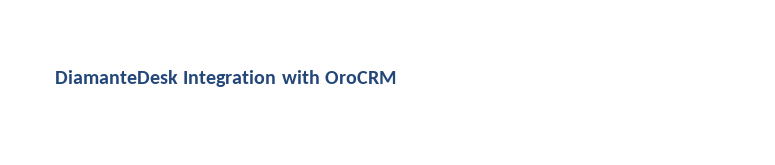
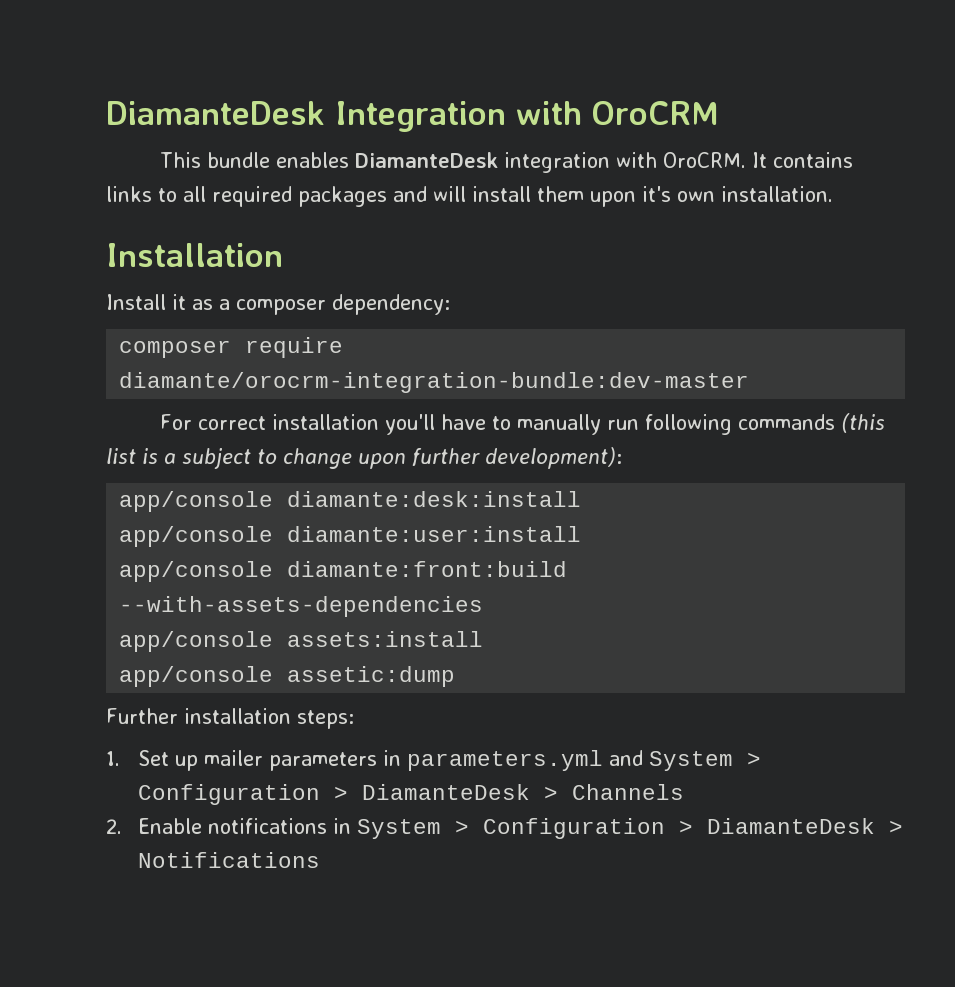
(396, 77) none -> [160,152,854,173] [106,186,833,207] [106,243,283,267] [106,294,450,315] [119,337,344,358] [119,372,750,393] [160,413,886,435] [106,447,622,469] [119,491,582,512] [119,526,582,547] [119,561,568,582] [119,596,484,617] [119,631,484,652] [119,666,456,687] [106,708,354,729] [106,750,761,771] [137,784,684,805] [106,818,903,839] [137,852,320,868] // This bundle enables DiamanteDesk integration with OroCRM. It contains links to all required packages and will install them upon it's own installation. // Installation // Install it as a composer dependency: // composer require diamante/orocrm-integration-bundle:dev-master // For correct installation you'll have to manually run following commands (this list is a subject to change upon further development): // app/console diamante:desk:install // app/console diamante:user:install // app/console diamante:front:build --with-assets-dependencies // app/console assets:install // app/console assetic:dump // Further installation steps: // 1. Set up mailer parameters in parameters.yml and System > Configuration > DiamanteDesk > Channels // 2. Enable notifications in System > Configuration > DiamanteDesk > Notifications

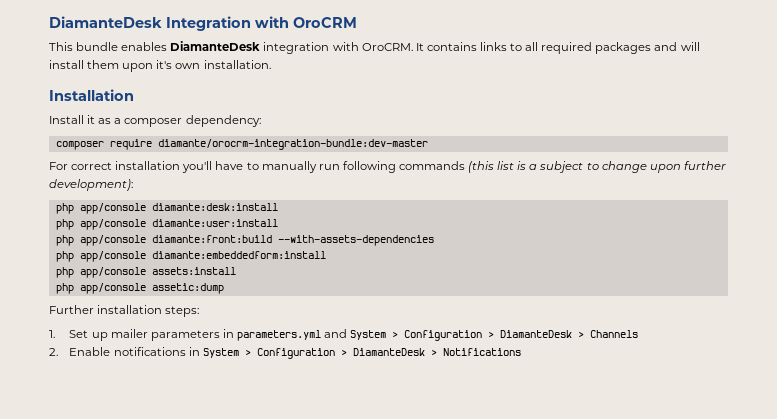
(622, 458) none -> [55,203,74,214] php
(582, 499) none -> [55,219,74,230] php
(582, 534) none -> [55,235,74,246] php
(484, 606) none -> [55,251,326,262] [55,267,74,278] php app/console diamante:embeddedform:install // php
(484, 639) none -> [55,283,74,294] php

